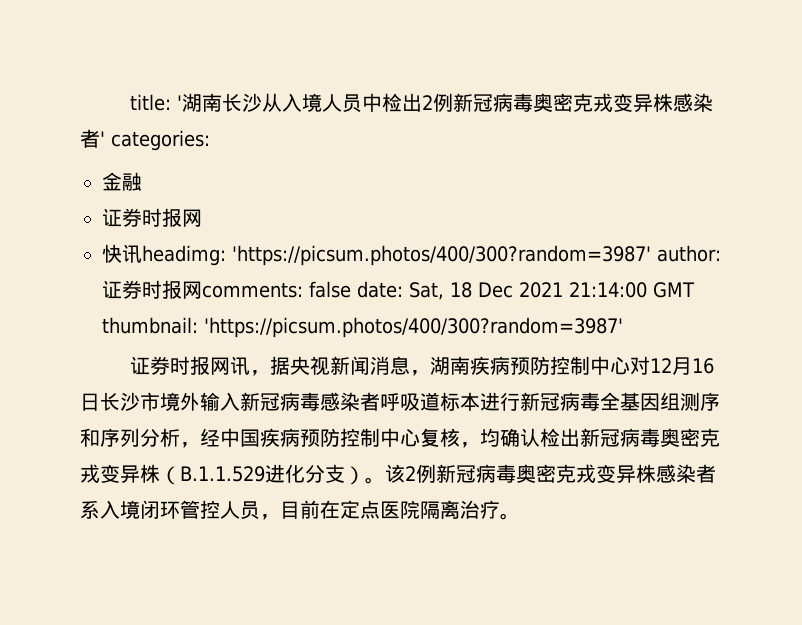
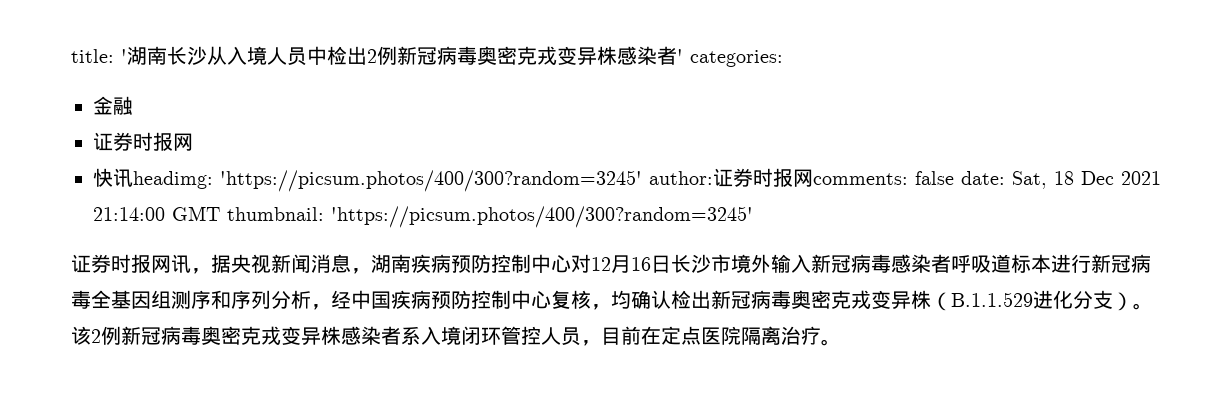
[232,245,651,266] 'https://picsum.photos/400/300?random=3987' -> [220,170,642,192] 'https://picsum.photos/400/300?random=3245'
[204,317,623,338] 'https://picsum.photos/400/300?random=3987' -> [331,206,753,228] 'https://picsum.photos/400/300?random=3245'

